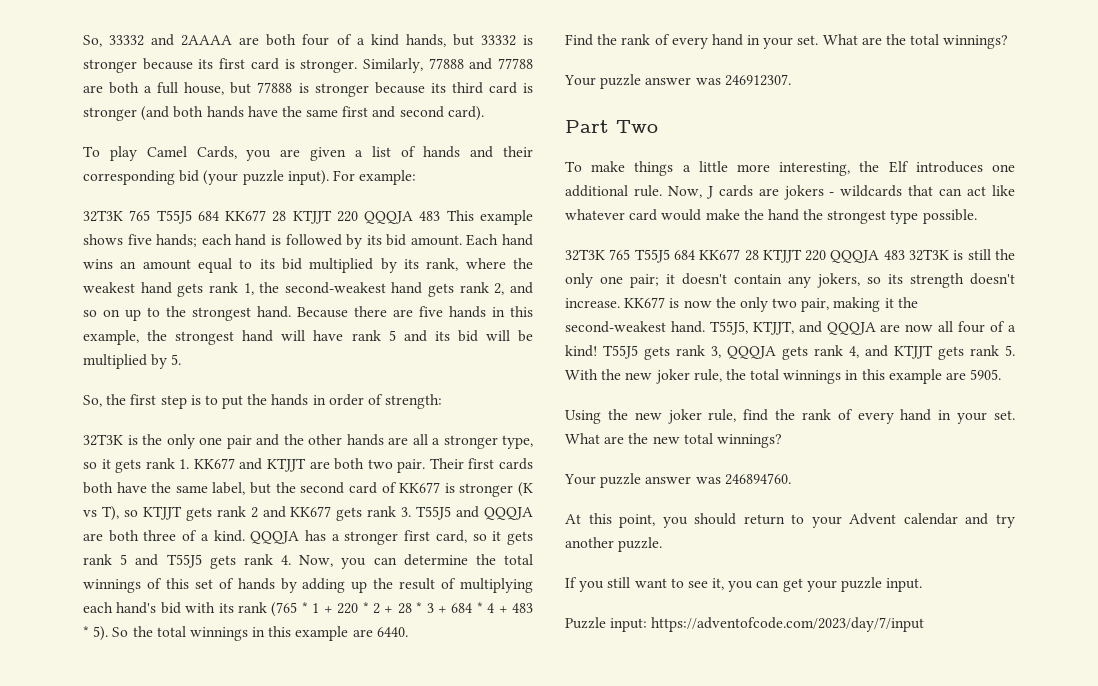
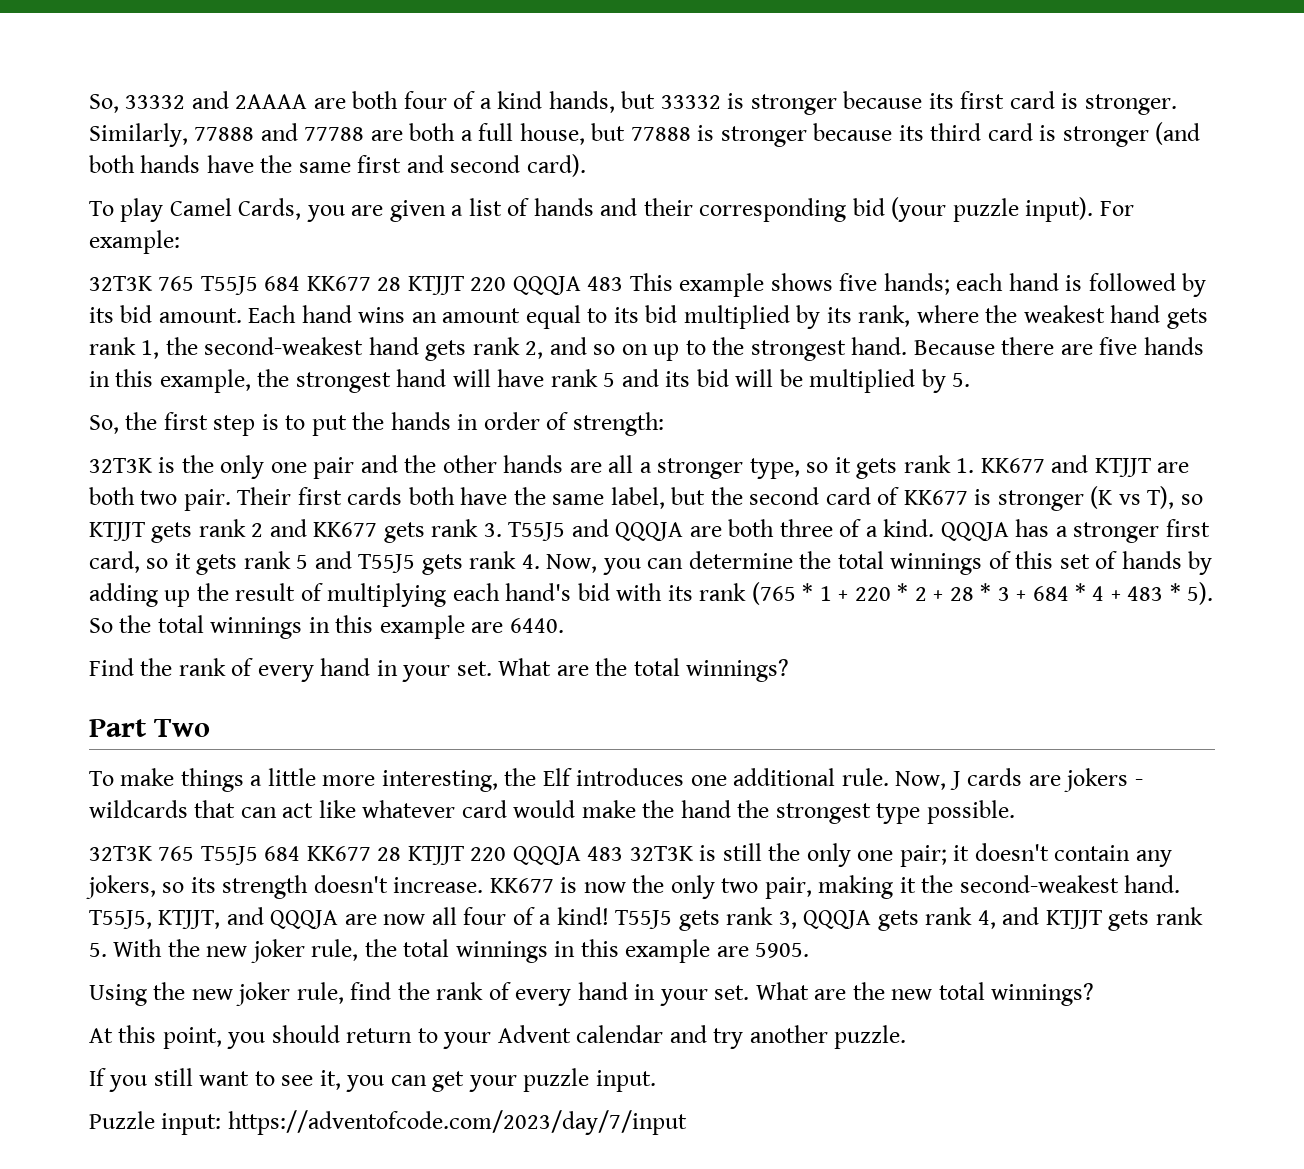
[564,74,791,89] // Your puzzle answer was 246912307. -> (790, 670) none
[564,473,791,488] // Your puzzle answer was 246894760. -> (1095, 994) none

